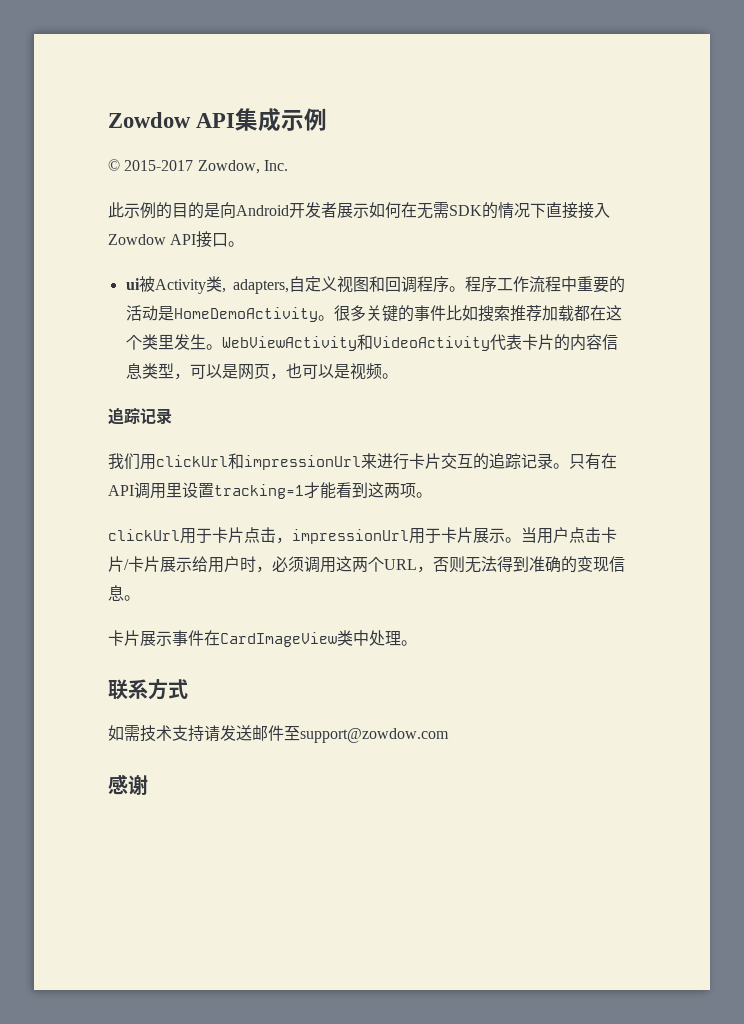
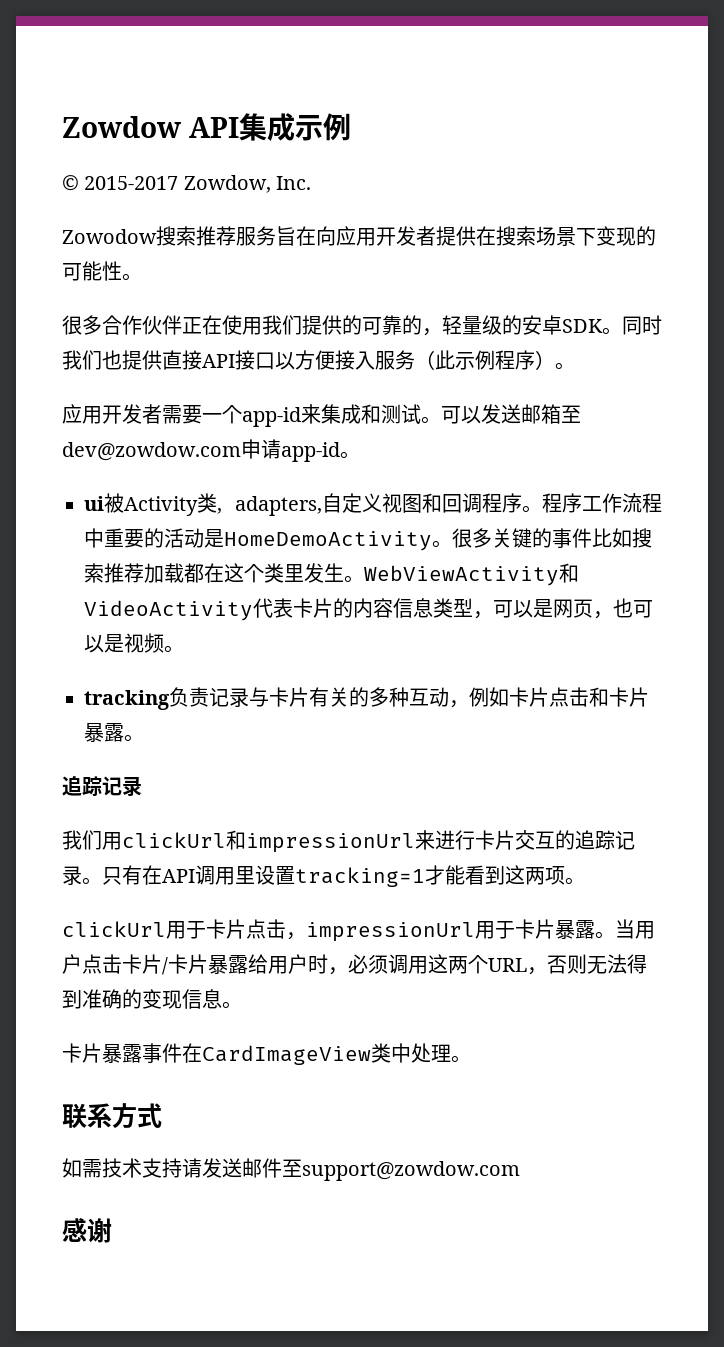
[108,202,610,219] [108,231,229,248] 此示例的目的是向Android开发者展示如何在无需SDK的情况下直接接入Zowdow API接口 -> [62,226,656,246] [62,261,142,281] [62,315,662,336] [62,350,575,370] [62,404,581,427] [62,439,340,462] Zowodow搜索推荐服务旨在向应用开发者提供在搜索场景下变现的可能性。 // 很多合作伙伴正在使用我们提供的可靠的，轻量级的安卓SDK。同时我们也提供直接API接口以方便接入服务（此示例程序）。 // 应用开发者需要一个app-id来集成和测试。可以发送邮箱至dev@zowdow.com申请app-id
(398, 376) none -> [84,687,649,710] [84,723,144,742] // tracking负责记录与卡片有关的多种互动，例如卡片点击和卡片暴露。
[473,528,505,543] 展示 -> [555,920,595,939] 暴露
[160,557,192,572] 展示 -> [208,955,248,974] 暴露
[140,631,172,646] 展示 -> [102,1044,142,1063] 暴露

